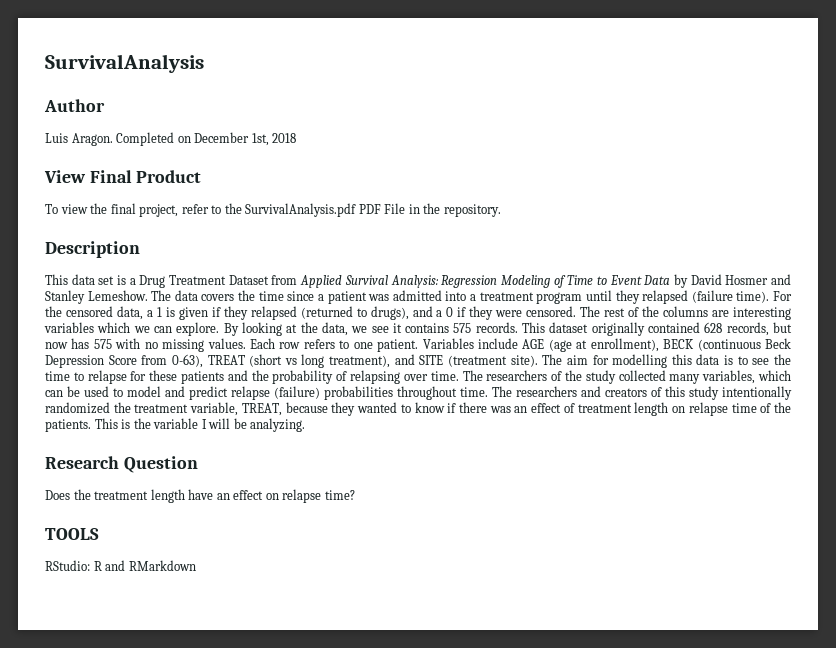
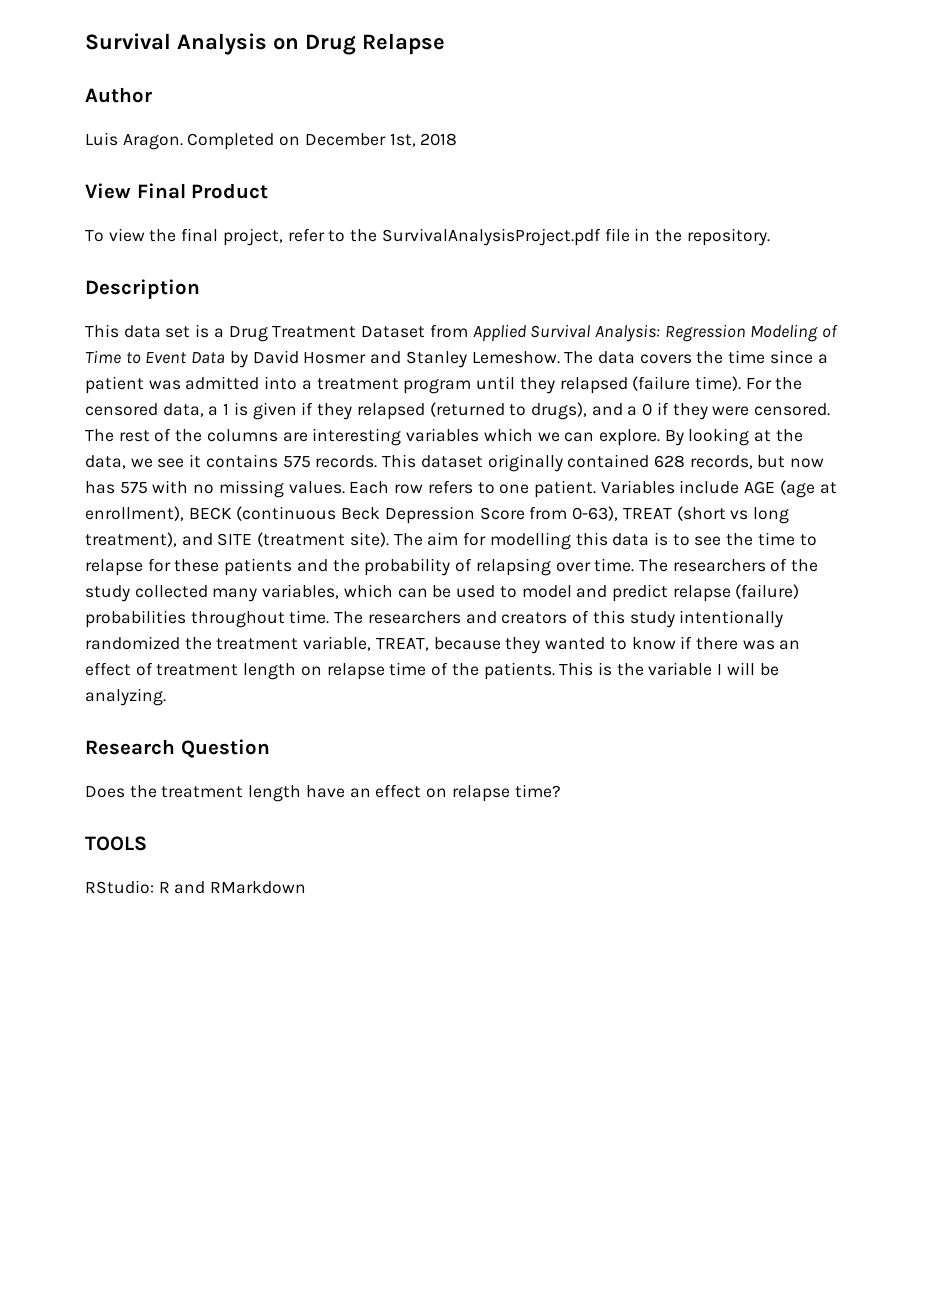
[45,54,204,73] SurvivalAnalysis -> [85,33,445,55] Survival Analysis on Drug Relapse
[245,203,406,217] SurvivalAnalysis.pdf PDF File -> [381,228,630,246] SurvivalAnalysisProject.pdf file

